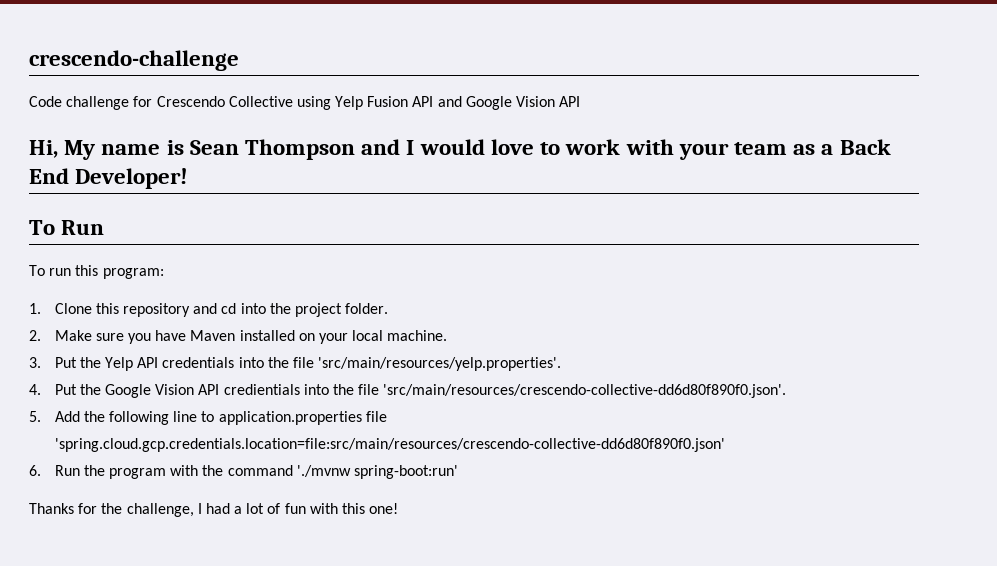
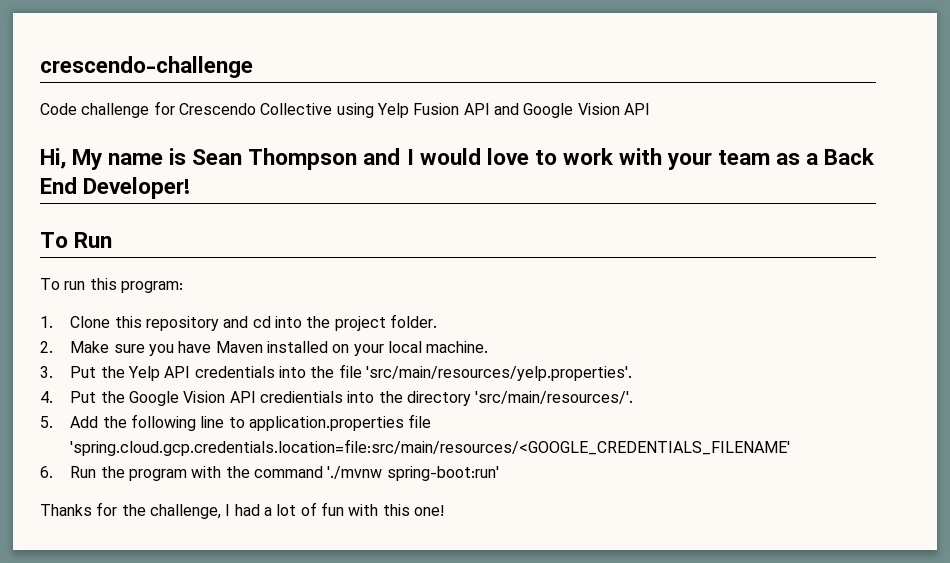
[358,384,787,398] file 'src/main/resources/crescendo-collective-dd6d80f890f0.json'. -> [406,391,634,406] directory 'src/main/resources/'.
[54,438,725,452] 'spring.cloud.gcp.credentials.location=file:src/main/resources/crescendo-collective-dd6d80f890f0.json' -> [70,439,791,456] 'spring.cloud.gcp.credentials.location=file:src/main/resources/<GOOGLE_CREDENTIALS_FILENAME'

